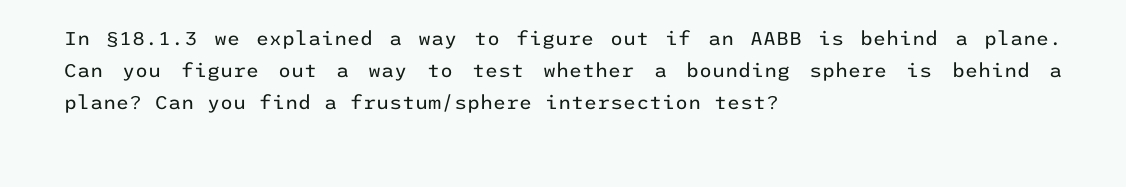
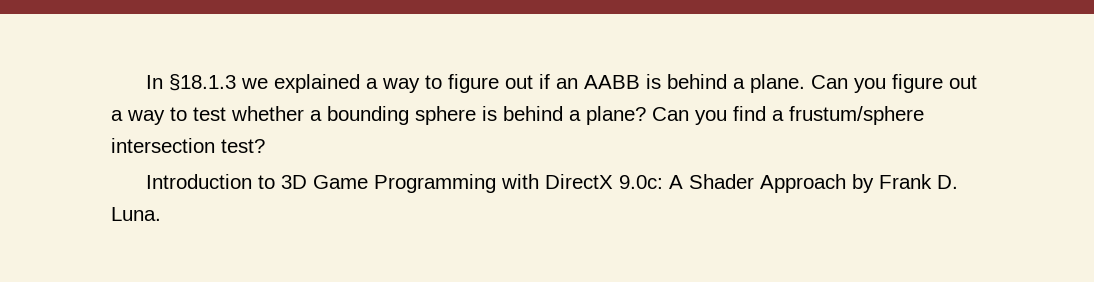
(779, 102) none -> [145,174,958,193] [111,207,161,221] // Introduction to 3D Game Programming with DirectX 9.0c: A Shader Approach by Frank D. Luna.

